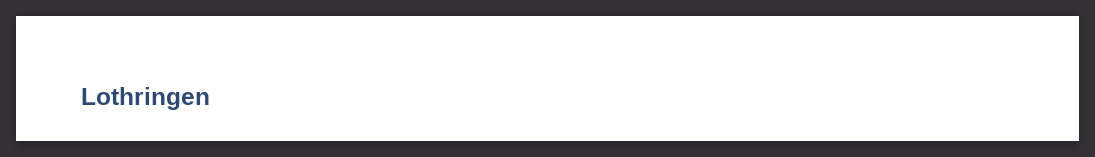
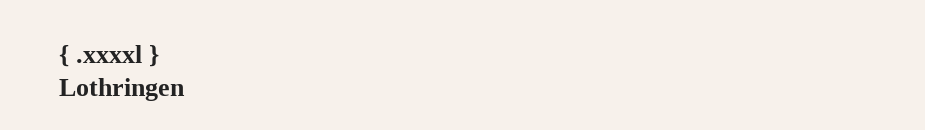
(81, 98) none -> [59,45,160,67] { .xxxxl } //

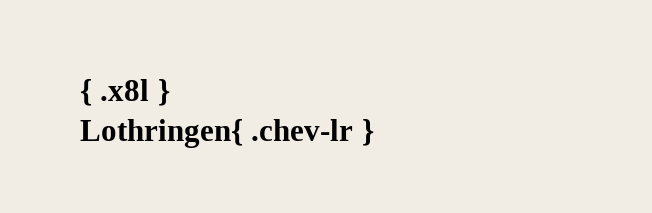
[76,45,143,63] .xxxxl -> [100,79,150,101] .x8l
[59,78,185,101] Lothringen -> [80,119,374,148] Lothringen{ .chev-lr }

